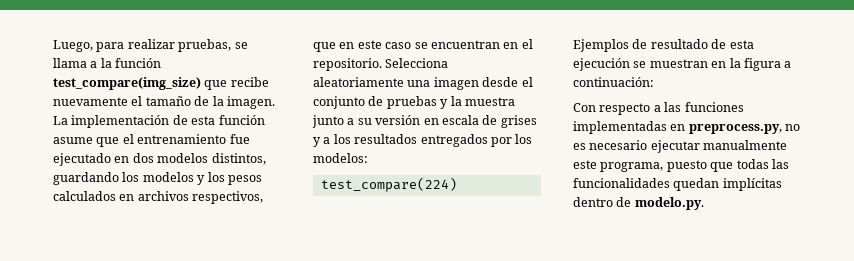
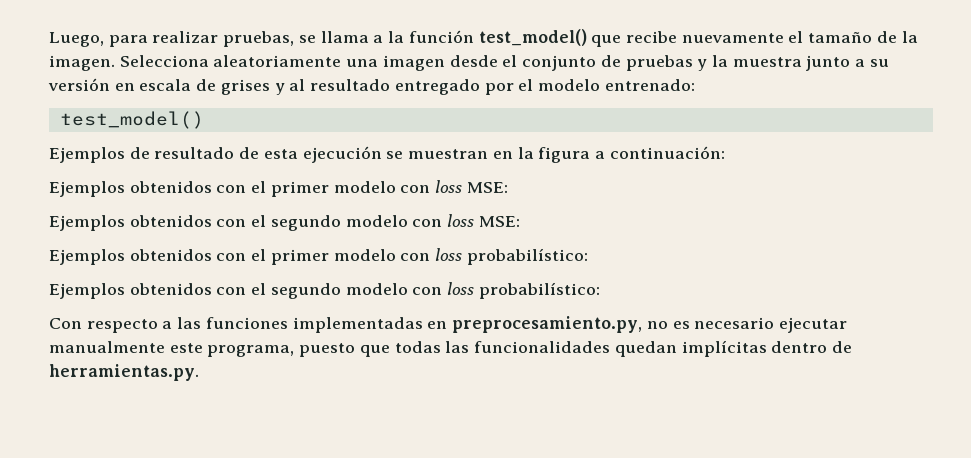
[53,77,201,90] test_compare(img_size) -> [478,29,587,46] test_model()
[53,115,265,128] [53,134,250,147] [53,153,266,166] [53,172,262,185] [53,191,264,204] [313,39,533,52] [313,58,382,71] La implementación de esta función asume que el entrenamiento fue ejecutado en dos modelos distintos, guardando los modelos y los pesos calculados en archivos respectivos, que en este caso se encuentran en el repositorio. -> (115, 63) none
[323,134,533,147] [313,153,368,163] [320,177,457,192] a los resultados entregados por los modelos: // test_compare(224) -> [289,79,695,95] [59,111,204,129] al resultado entregado por el modelo entrenado: // test_model()
(654, 82) none -> [49,180,508,197] [49,214,520,231] [49,248,588,265] [49,282,600,299] // Ejemplos obtenidos con el primer modelo con loss MSE: // Ejemplos obtenidos con el segundo modelo con loss MSE: // Ejemplos obtenidos con el primer modelo con loss probabilístico: // Ejemplos obtenidos con el segundo modelo con loss probabilístico:
[688,124,782,134] preprocess.py, -> [452,316,643,333] preprocesamiento.py,
[634,197,704,210] modelo.py. -> [49,364,199,381] herramientas.py.

